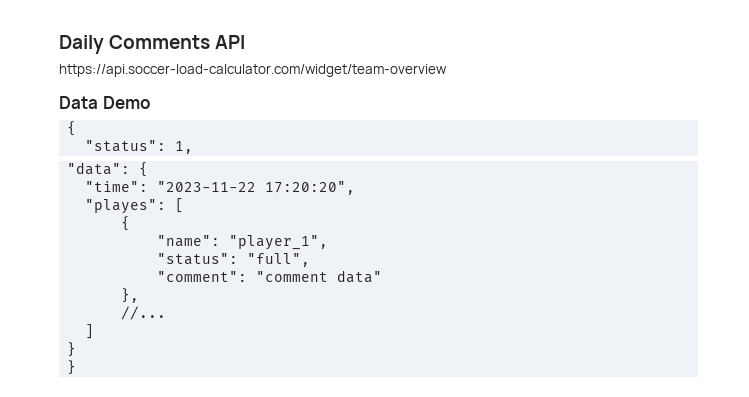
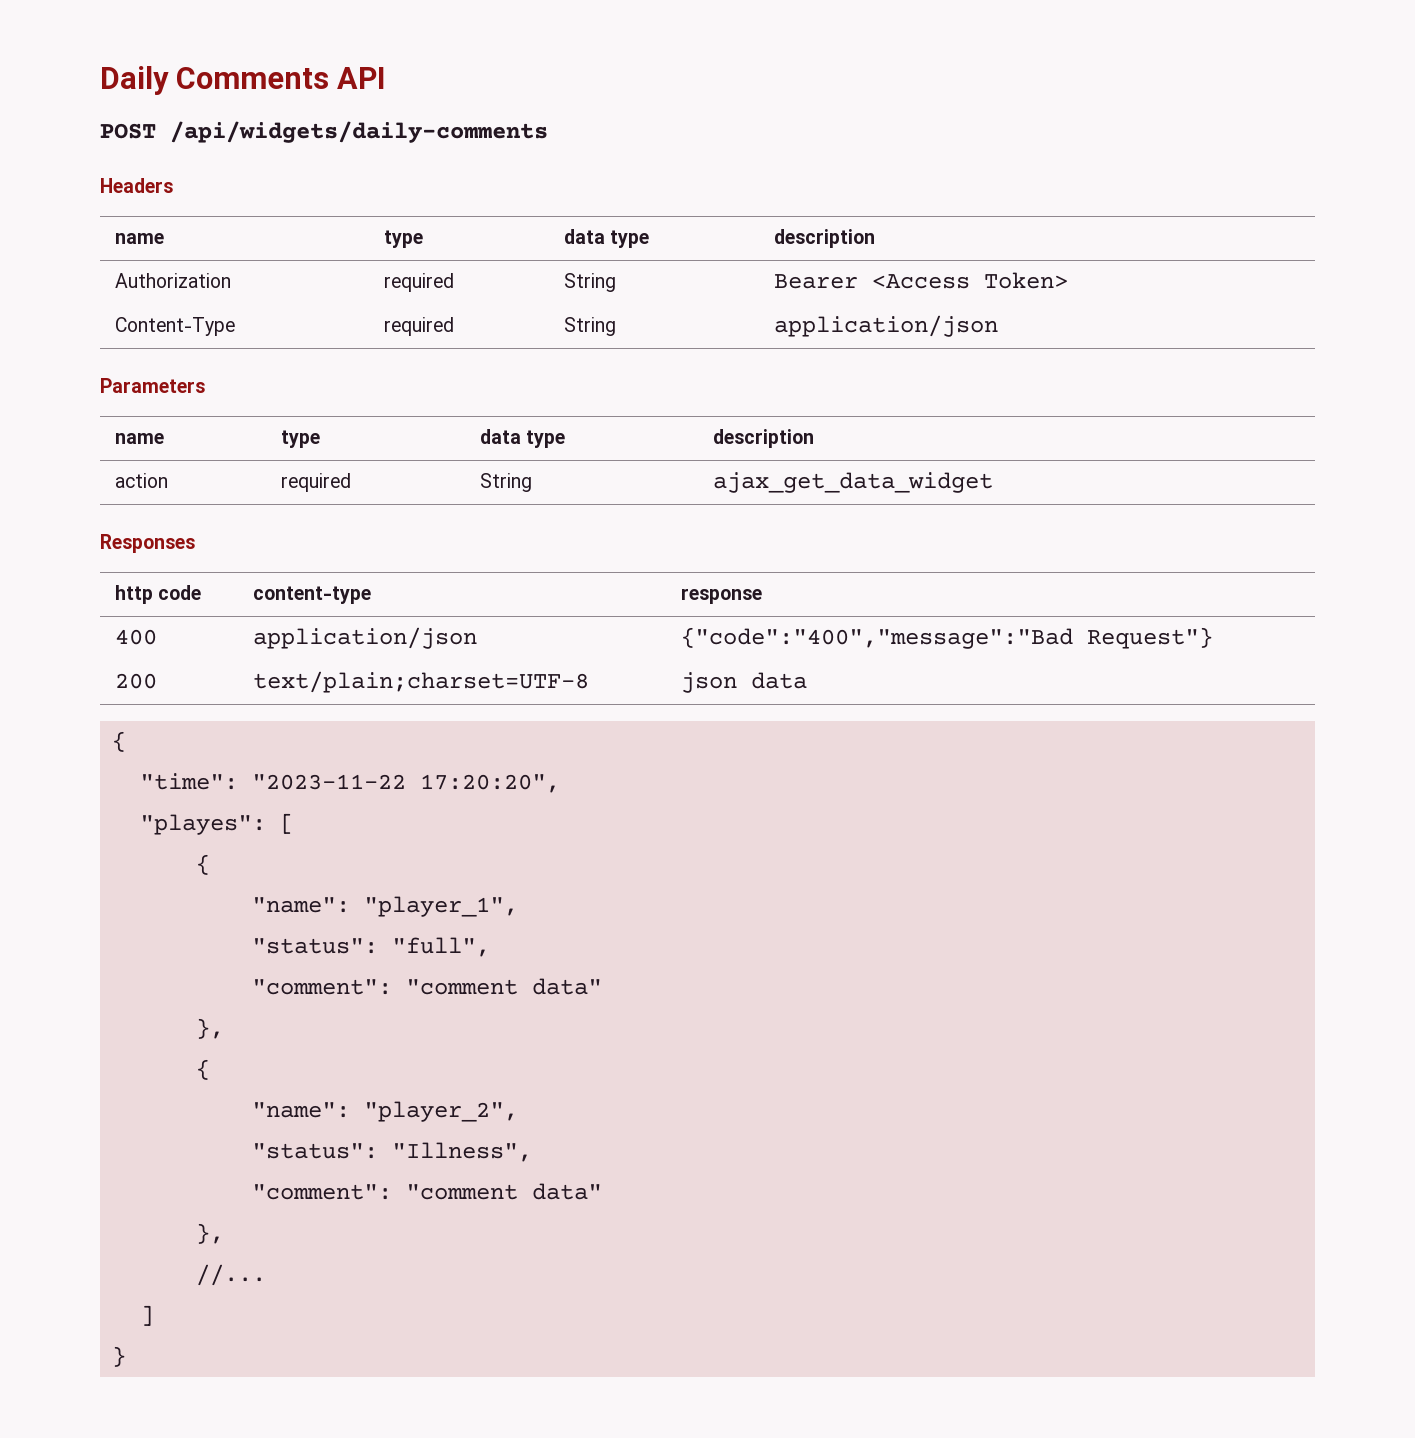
[59,64,447,77] [59,96,151,109] [67,121,77,136] [85,140,194,154] [67,162,131,175] https://api.soccer-load-calculator.com/widget/team-overview // Data Demo // { // "status": 1, // "data": -> [100,121,548,143] [100,178,173,193] [114,233,164,244] [383,230,423,248] [563,229,650,248] [773,229,875,248] [114,273,231,288] [383,273,454,292] [563,273,616,292] [773,272,1068,289] [114,317,235,336] [383,317,454,336] [563,317,616,336] [773,315,998,337] [100,378,205,393] [114,433,164,444] [280,430,320,448] [479,429,566,448] [712,429,814,448] [114,473,168,488] [280,473,351,492] [479,473,532,492] [712,472,993,493] [100,534,195,553] [114,585,202,604] [252,586,371,604] [680,588,762,604] [114,629,157,645] [252,627,477,649] [680,627,1213,649] [114,673,157,689] [252,671,589,693] [680,672,807,693] POST /api/widgets/daily-comments // Headers // name | type | data type | description // Authorization | required | String | Bearer <Access Token> // Content-Type | required | String | application/json // Parameters // name | type | data type | description // action | required | String | ajax_get_data_widget // Responses // http code | content-type | response // 400 | application/json | {"code":"400","message":"Bad Request"} // 200 | text/plain;charset=UTF-8 | json data //
(140, 295) none -> [195,1059,210,1080] [251,1101,518,1122] [251,1142,532,1162] [251,1183,602,1200] [195,1223,224,1244] // { // "name": "player_2", // "status": "Illness", // "comment": "comment data" // },
[67,360,77,375] // } -> (126, 1356) none

